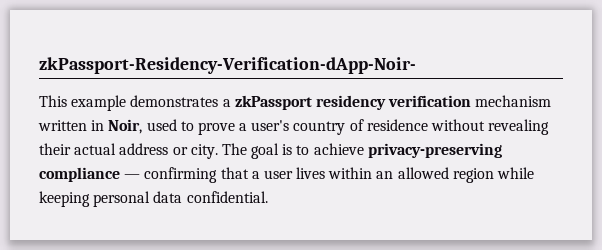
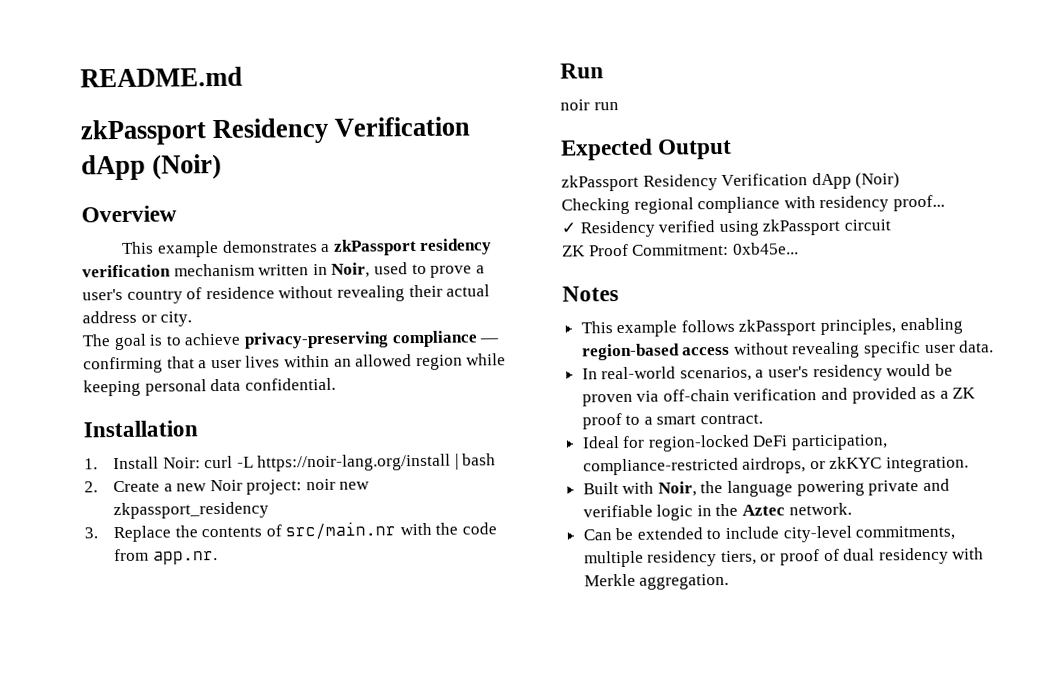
[39,57,416,74] zkPassport-Residency-Verification-dApp-Noir- -> [80,66,243,88] [80,116,471,146] [81,153,223,181] [81,205,177,223] README.md // zkPassport Residency Verification dApp (Noir) // Overview
(218, 151) none -> (193, 319) //
(268, 197) none -> [83,420,198,438] [84,453,497,472] [84,478,371,495] [112,501,269,520] [84,521,498,543] [113,548,218,565] [560,63,604,79] [560,99,619,111] [560,138,733,161] [561,172,901,192] [561,194,945,215] [561,218,891,238] [562,242,799,257] [562,286,619,302] [580,317,963,338] [581,340,995,361] [581,363,953,382] [581,387,977,407] [581,412,764,430] [581,434,889,452] [582,456,970,476] [582,478,950,497] [582,502,852,521] [582,525,956,543] [583,547,985,568] [583,573,730,590] // Installation // 1. Install Noir: curl -L https://noir-lang.org/install | bash // 2. Create a new Noir project: noir new zkpassport_residency // 3. Replace the contents of src/main.nr with the code from app.nr. // Run // noir run // Expected Output // zkPassport Residency Verification dApp (Noir) // Checking regional compliance with residency proof... // ✓ Residency verified using zkPassport circuit // ZK Proof Commitment: 0xb45e... // Notes // This example follows zkPassport principles, enabling region-based access without revealing specific user data. // In real-world scenarios, a user's residency would be proven via off-chain verification and provided as a ZK proof to a smart contract. // Ideal for region-locked DeFi participation, compliance-restricted airdrops, or zkKYC integration. // Built with Noir, the language powering private and verifiable logic in the Aztec network. // Can be extended to include city-level commitments, multiple residency tiers, or proof of dual residency with Merkle aggregation.

